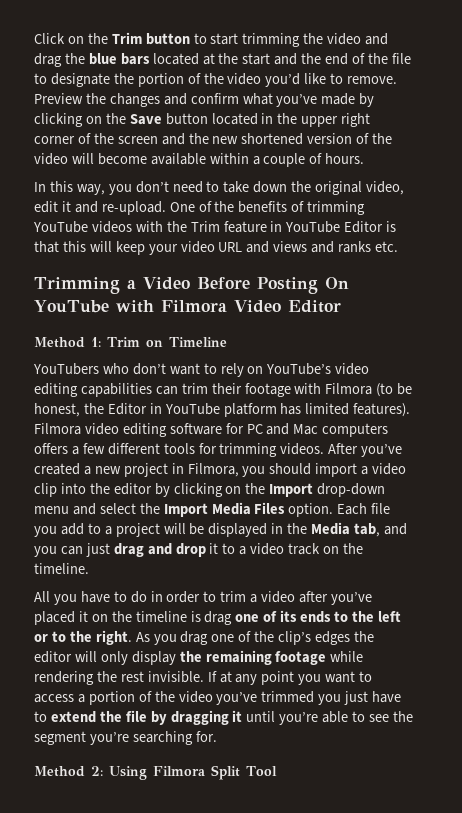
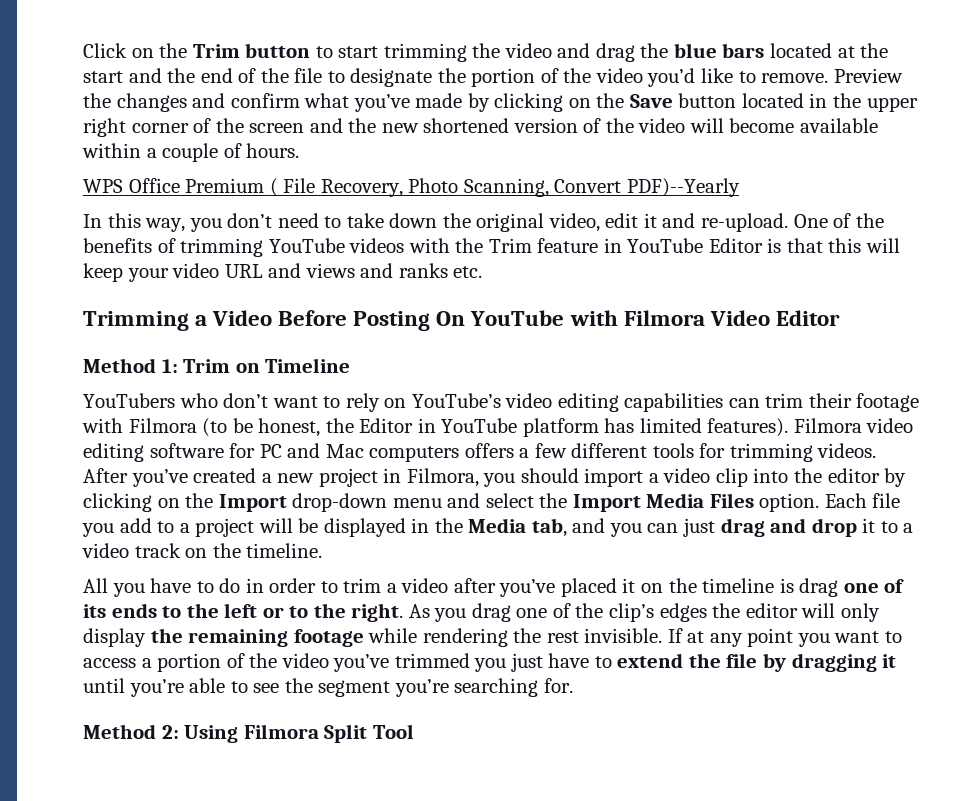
(365, 158) none -> [83,178,740,197] // WPS Office Premium ( File Recovery, Photo Scanning, Convert PDF)--Yearly

